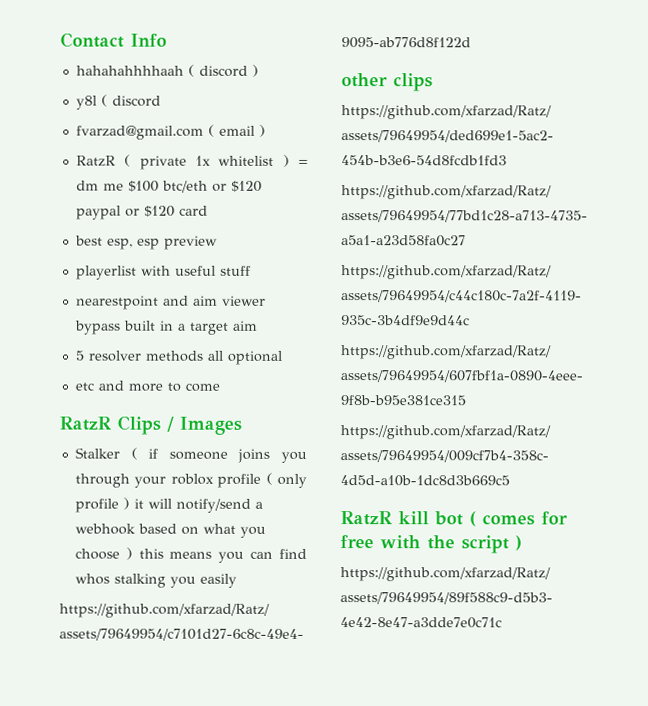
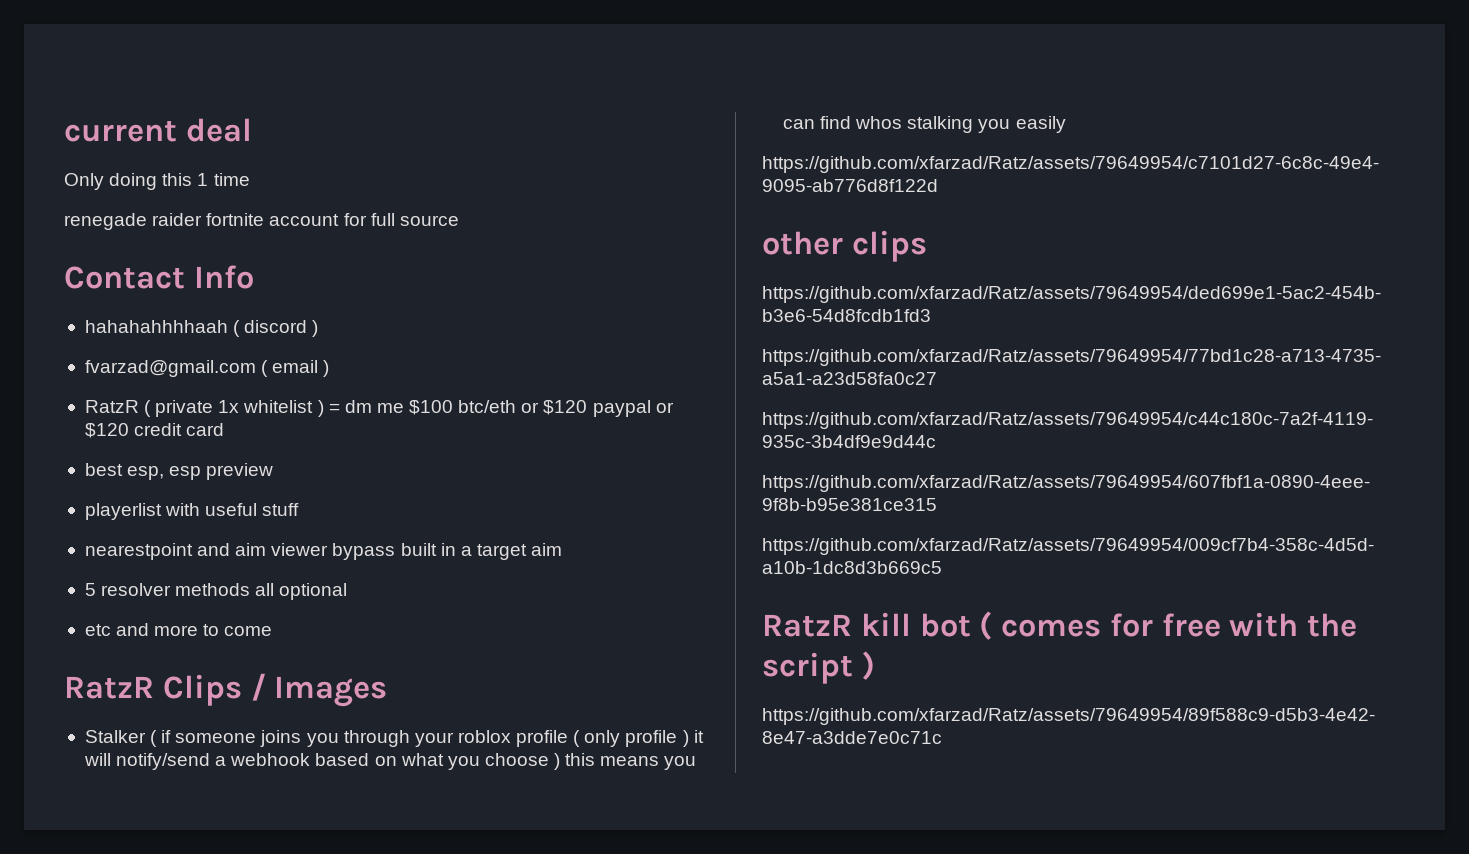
(60, 40) none -> [64,118,252,142] [64,173,250,190] [64,213,459,230] current deal // Only doing this 1 time // renegade raider fortnite account for full source //
[75,94,161,110] // y8l ( discord -> (319, 328) none
(175, 211) none -> [134,423,183,436] credit

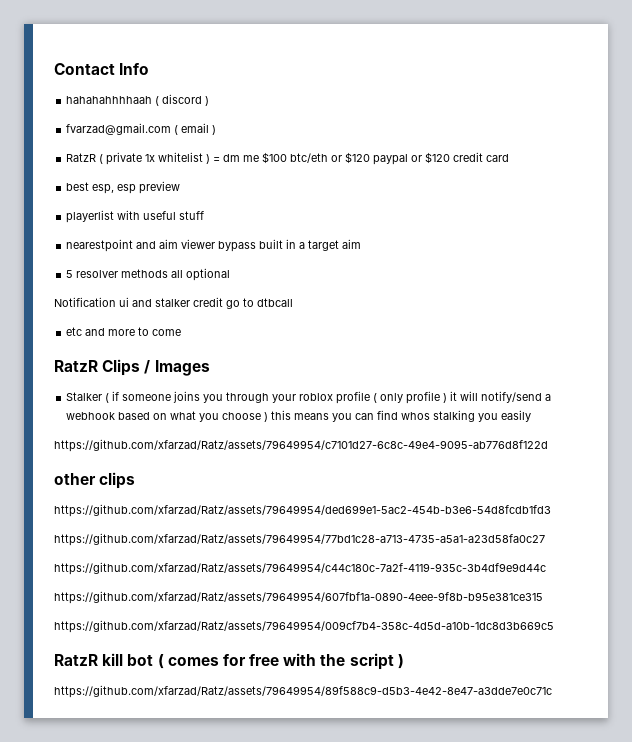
[64,118,252,142] [64,173,250,190] [64,213,459,230] current deal // Only doing this 1 time // renegade raider fortnite account for full source // -> (54, 69) none
(348, 591) none -> [54,297,293,309] // Notification ui and stalker credit go to dtbcall

